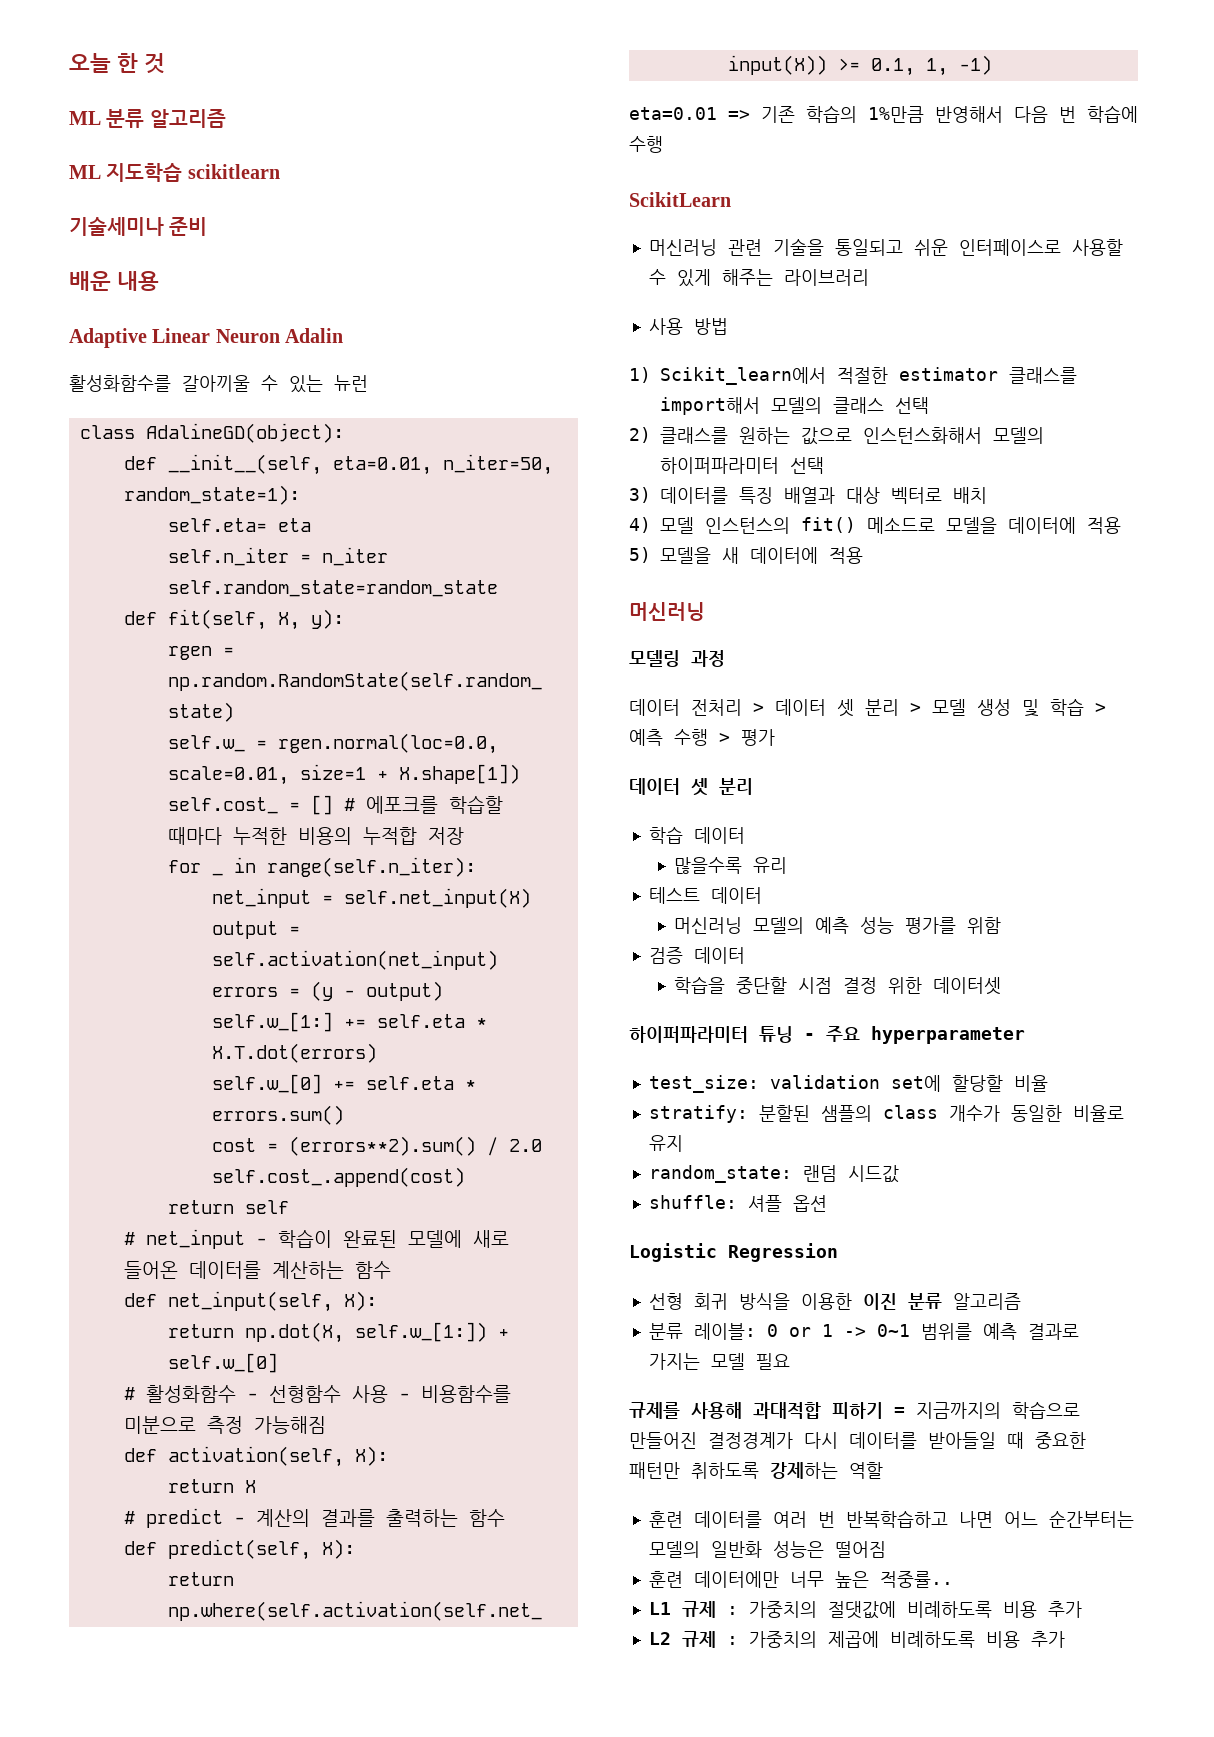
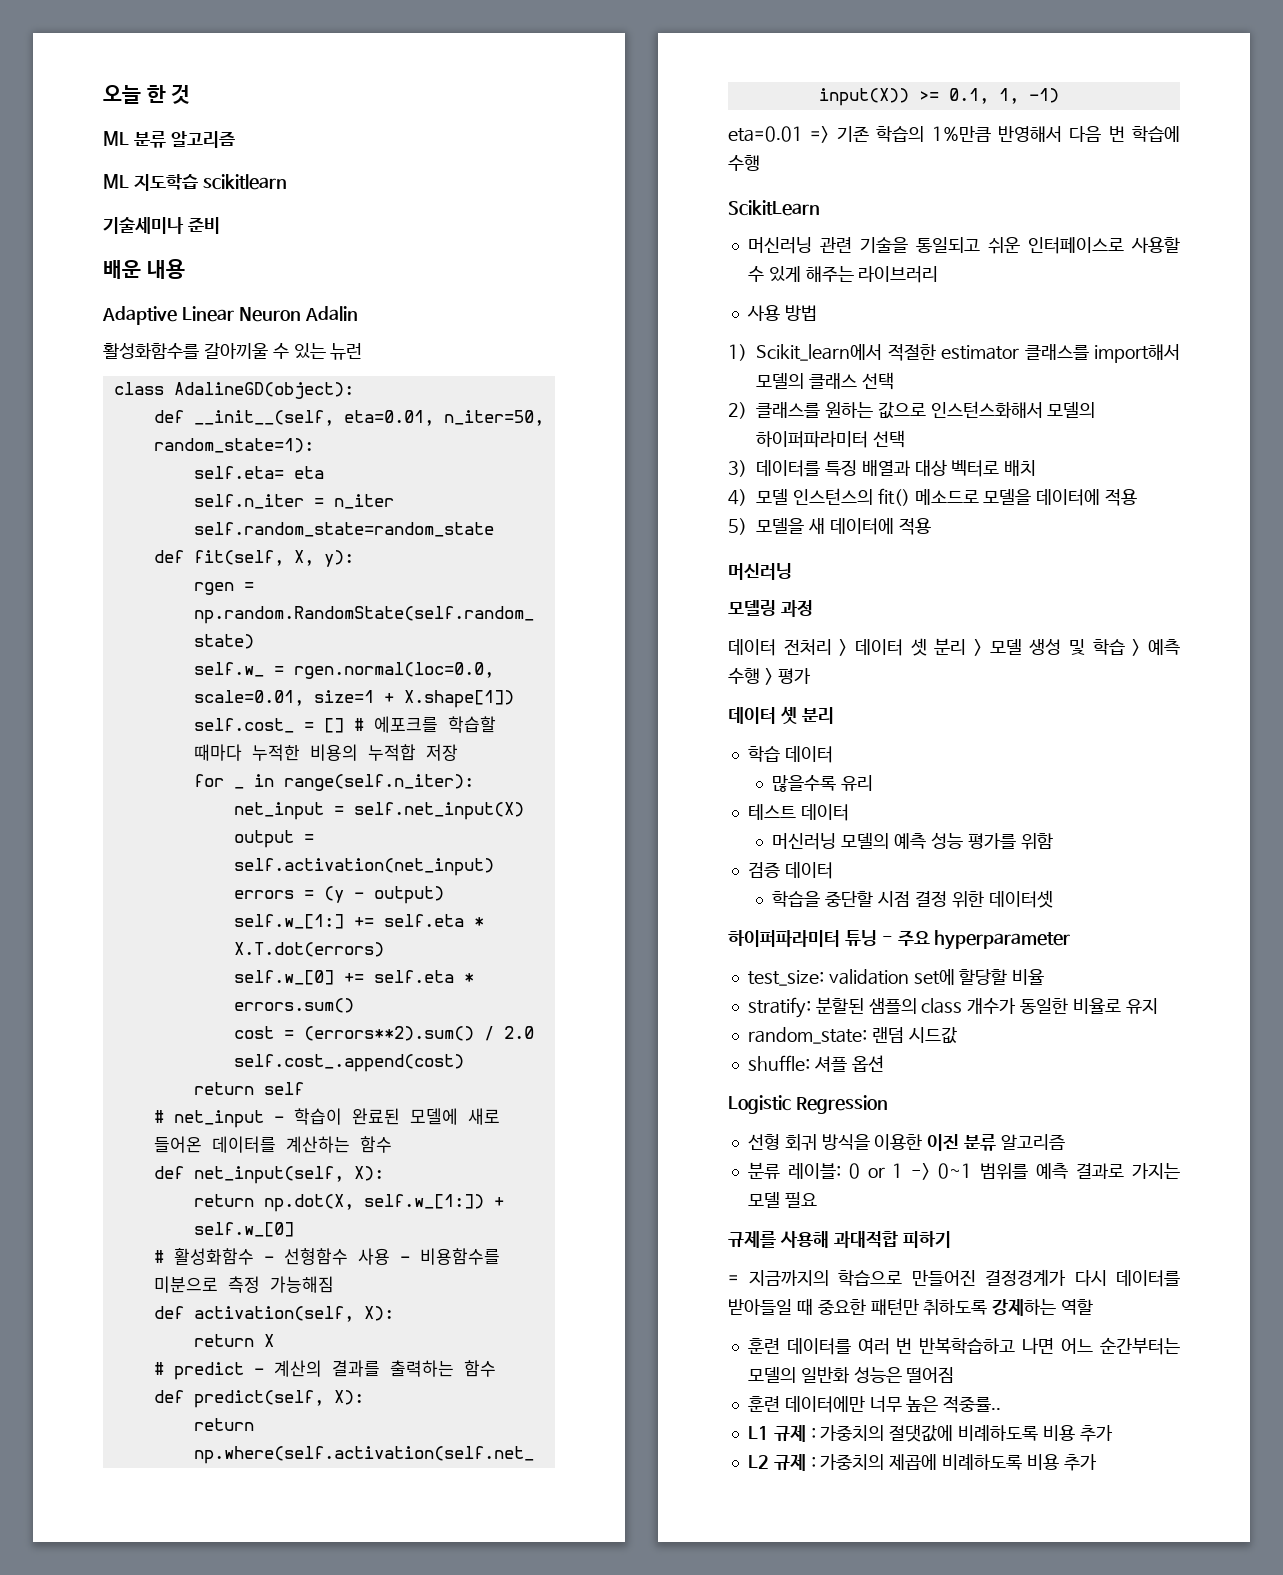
(883, 1410) none -> (951, 1239) //

